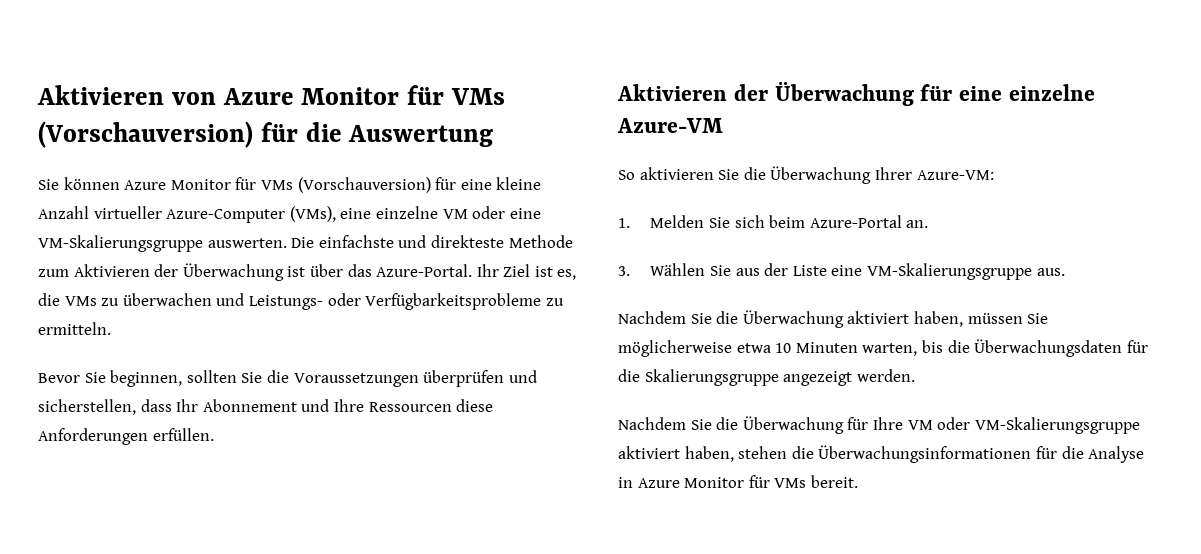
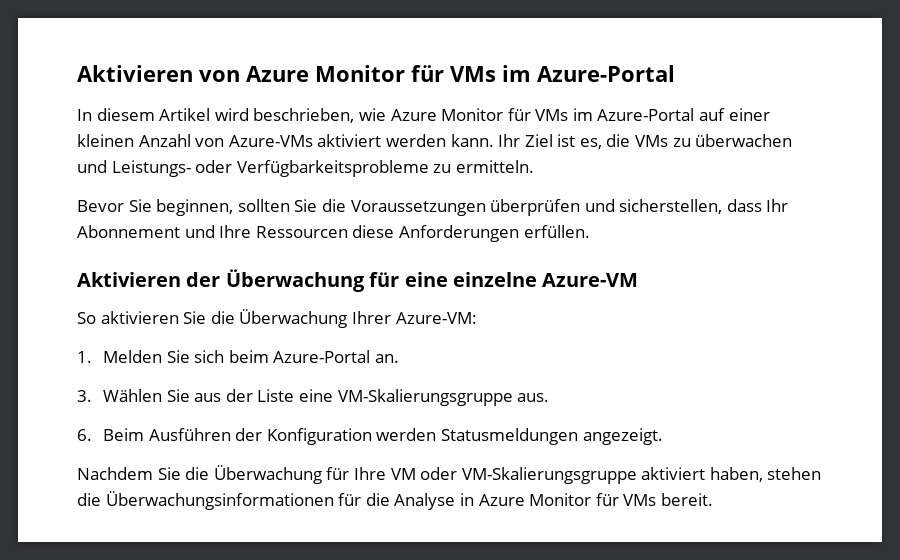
[38,121,494,148] [38,177,542,193] [38,206,541,223] [38,235,573,252] [38,263,473,281] (Vorschauversion) für die Auswertung // Sie können Azure Monitor für VMs (Vorschauversion) für eine kleine Anzahl virtueller Azure-Computer (VMs), eine einzelne VM oder eine VM-Skalierungsgruppe auswerten. Die einfachste und direkteste Methode zum Aktivieren der Überwachung ist über das Azure-Portal. -> [502,65,675,82] [77,108,770,123] [77,134,494,147] im Azure-Portal // In diesem Artikel wird beschrieben, wie Azure Monitor für VMs im Azure-Portal auf einer kleinen Anzahl von Azure-VMs aktiviert werden kann.
[618,310,1049,328] [618,339,1148,357] [618,369,915,386] Nachdem Sie die Überwachung aktiviert haben, müssen Sie möglicherweise etwa 10 Minuten warten, bis die Überwachungsdaten für die Skalierungsgruppe angezeigt werden. -> [77,428,663,445] 6. Beim Ausführen der Konfiguration werden Statusmeldungen angezeigt.

